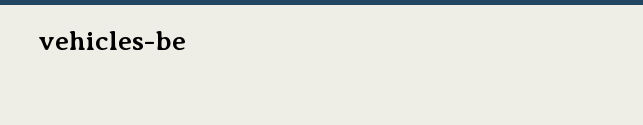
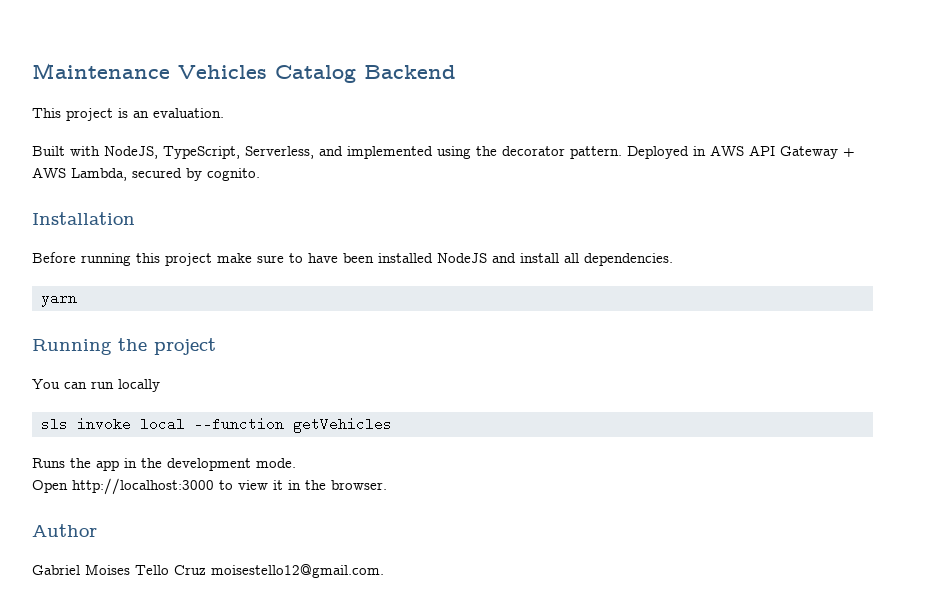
[38,31,186,50] vehicles-be -> [32,63,456,83] [32,108,224,121] [32,145,855,159] [32,167,260,181] [32,212,135,225] [32,252,673,266] [40,291,77,307] [32,338,216,355] [32,379,160,392] [40,417,392,433] [32,458,296,471] [32,478,387,495] [32,524,97,537] [32,564,384,578] Maintenance Vehicles Catalog Backend // This project is an evaluation. // Built with NodeJS, TypeScript, Serverless, and implemented using the decorator pattern. Deployed in AWS API Gateway + AWS Lambda, secured by cognito. // Installation // Before running this project make sure to have been installed NodeJS and install all dependencies. // yarn // Running the project // You can run locally // sls invoke local --function getVehicles // Runs the app in the development mode. // Open http://localhost:3000 to view it in the browser. // Author // Gabriel Moises Tello Cruz moisestello12@gmail.com.

